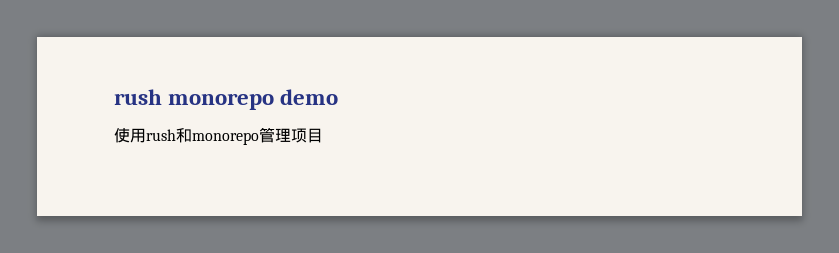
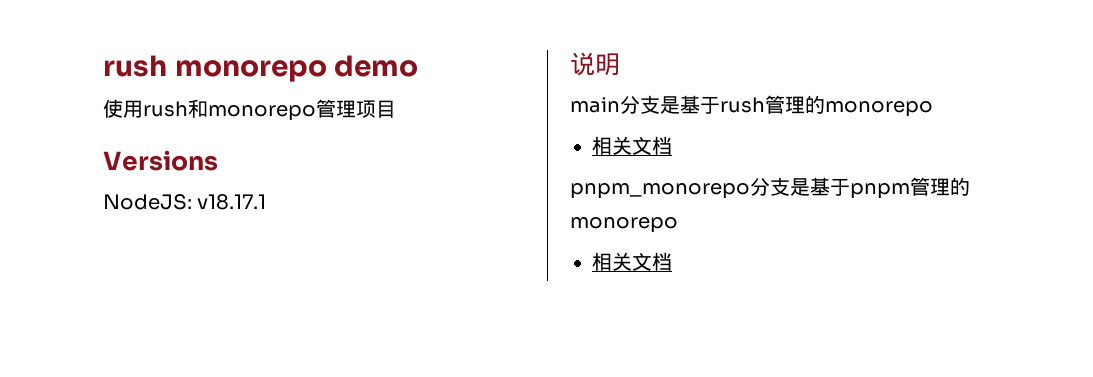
(323, 135) none -> [103,150,218,171] [103,194,267,210] [570,52,620,76] [570,95,933,117] [592,136,672,155] [570,177,970,199] [570,216,678,233] [592,252,672,271] // Versions // NodeJS: v18.17.1 // 说明 // main分支是基于rush管理的monorepo // 相关文档 // pnpm_monorepo分支是基于pnpm管理的monorepo // 相关文档

